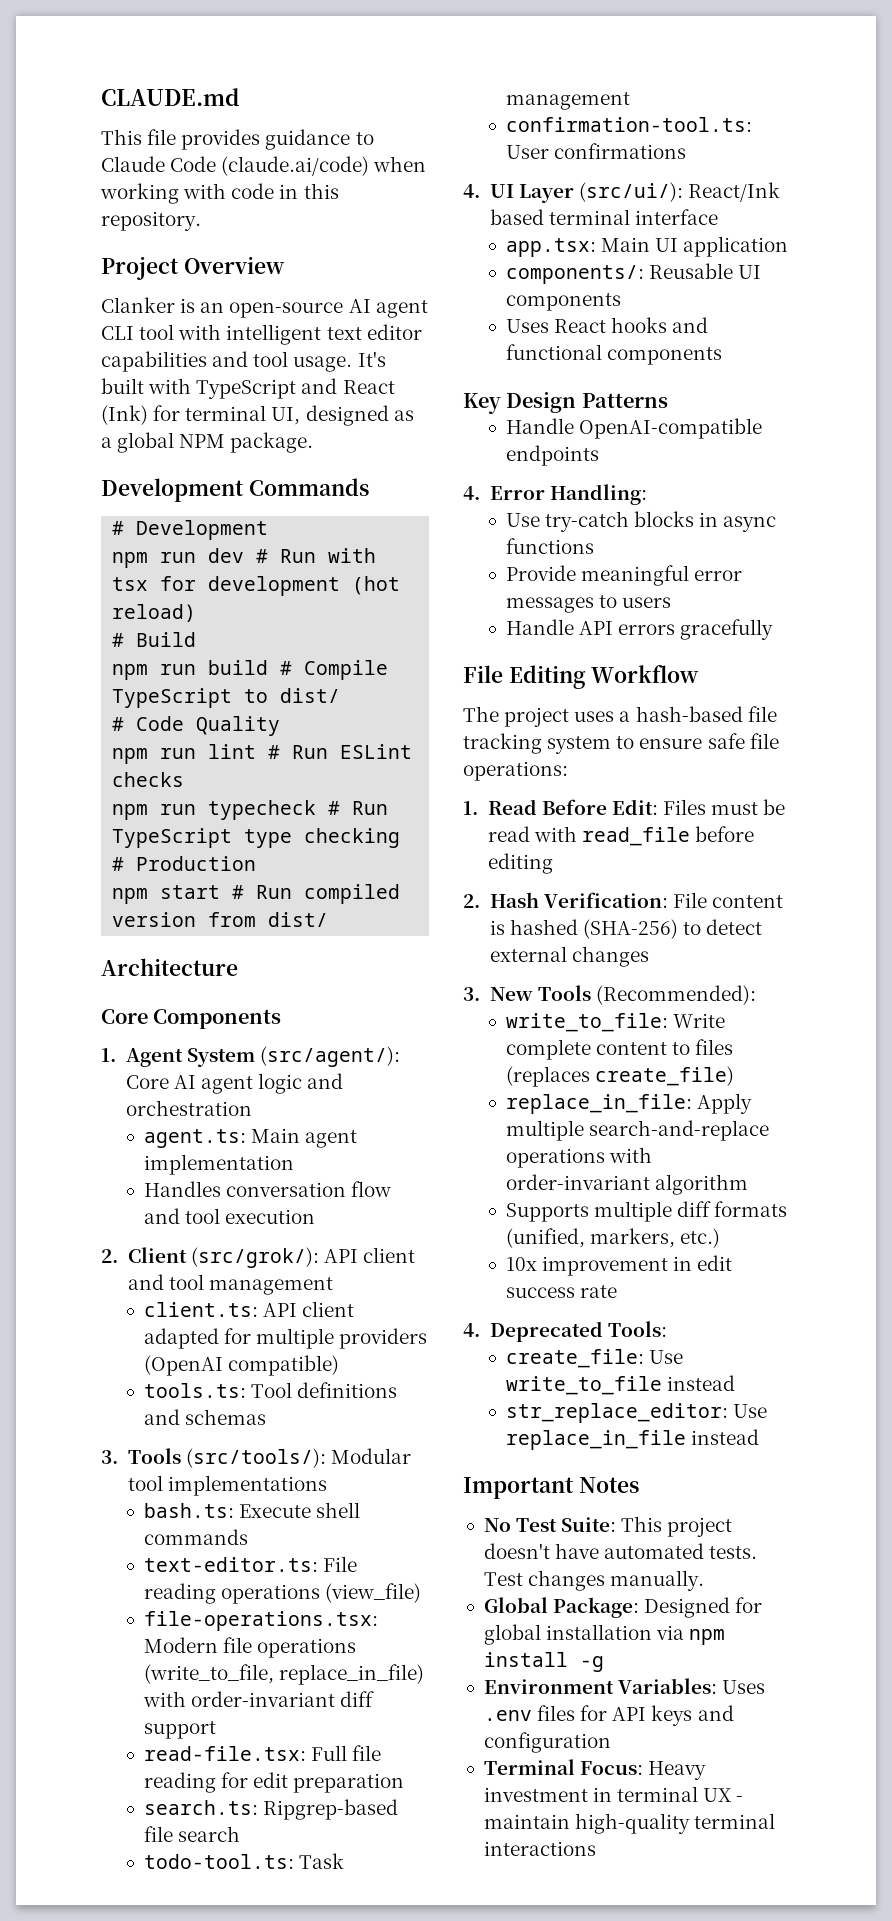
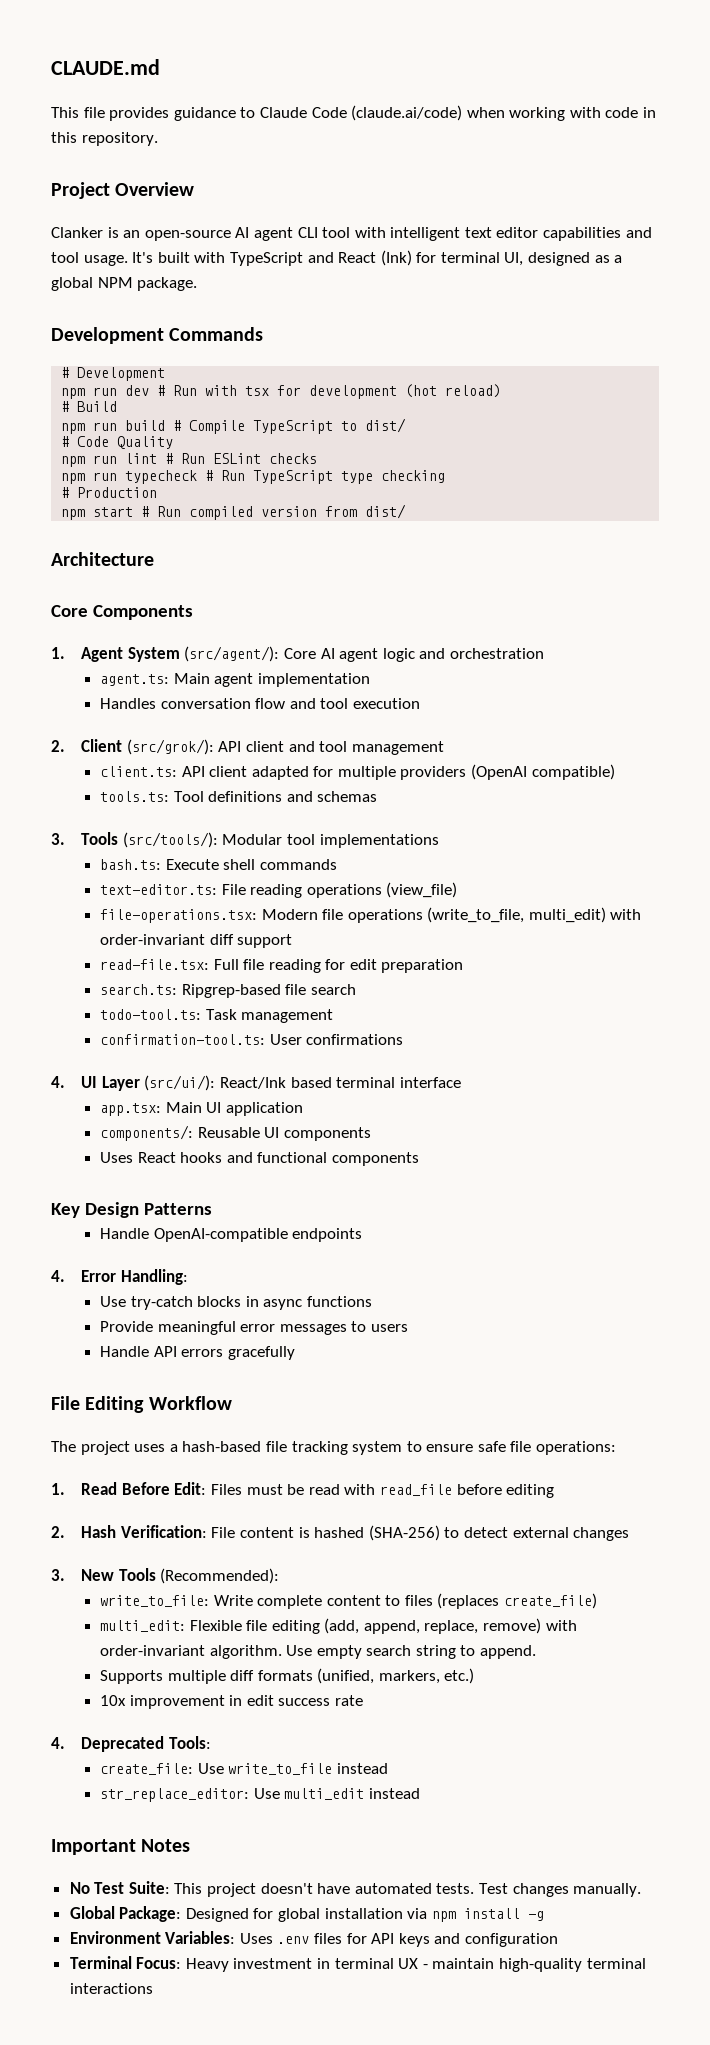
[279,1664,425,1685] replace_in_file) -> [528,907,606,923] multi_edit)
[505,1093,753,1114] [505,1120,770,1141] [505,1147,653,1168] [505,1174,749,1195] replace_in_file: Apply multiple search-and-replace operations with order-invariant algorithm -> [99,1618,577,1634] [99,1645,537,1659] multi_edit: Flexible file editing (add, append, replace, remove) with order-invariant algorithm. Use empty search string to append.
[505,1430,686,1450] replace_in_file -> [284,1788,365,1800] multi_edit

